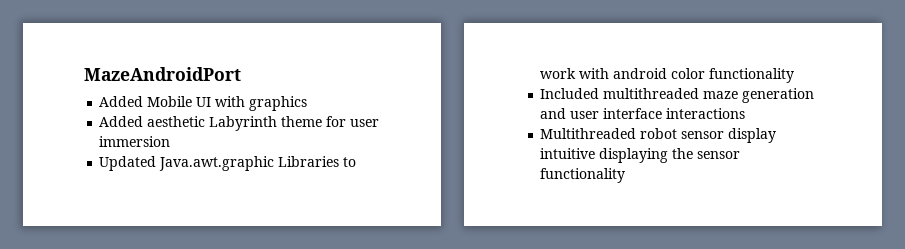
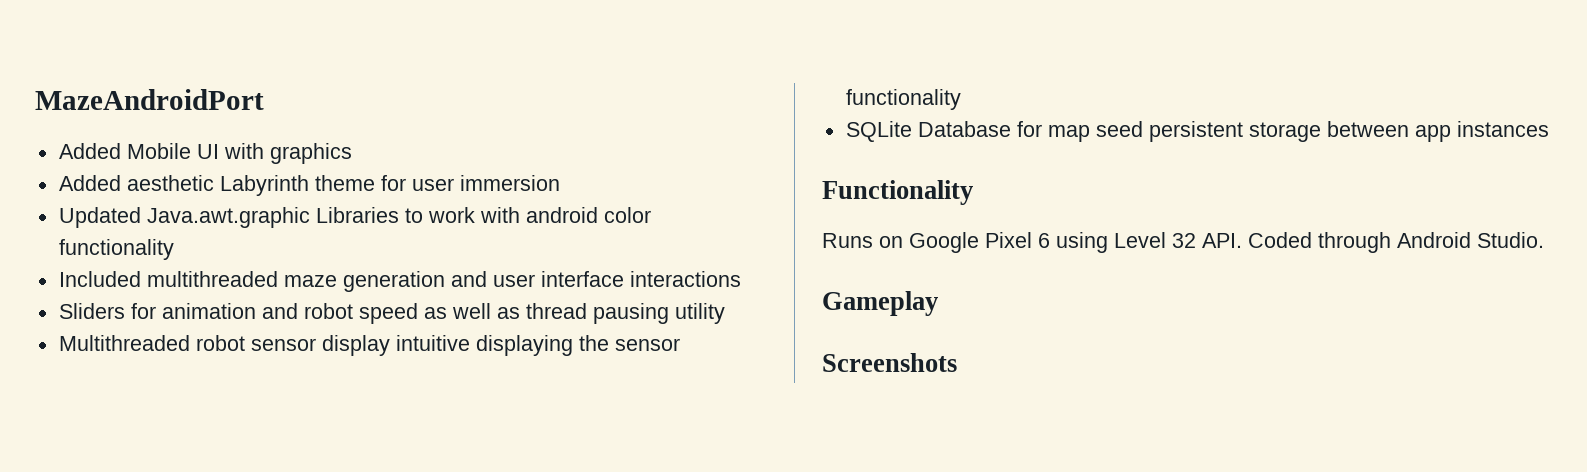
(746, 113) none -> [58,303,725,324] // Sliders for animation and robot speed as well as thread pausing utility
(626, 175) none -> [845,121,1549,142] [822,180,973,205] [822,232,1544,253] [822,291,938,316] [822,353,957,372] // SQLite Database for map seed persistent storage between app instances // Functionality // Runs on Google Pixel 6 using Level 32 API. Coded through Android Studio. // Gameplay // Screenshots

